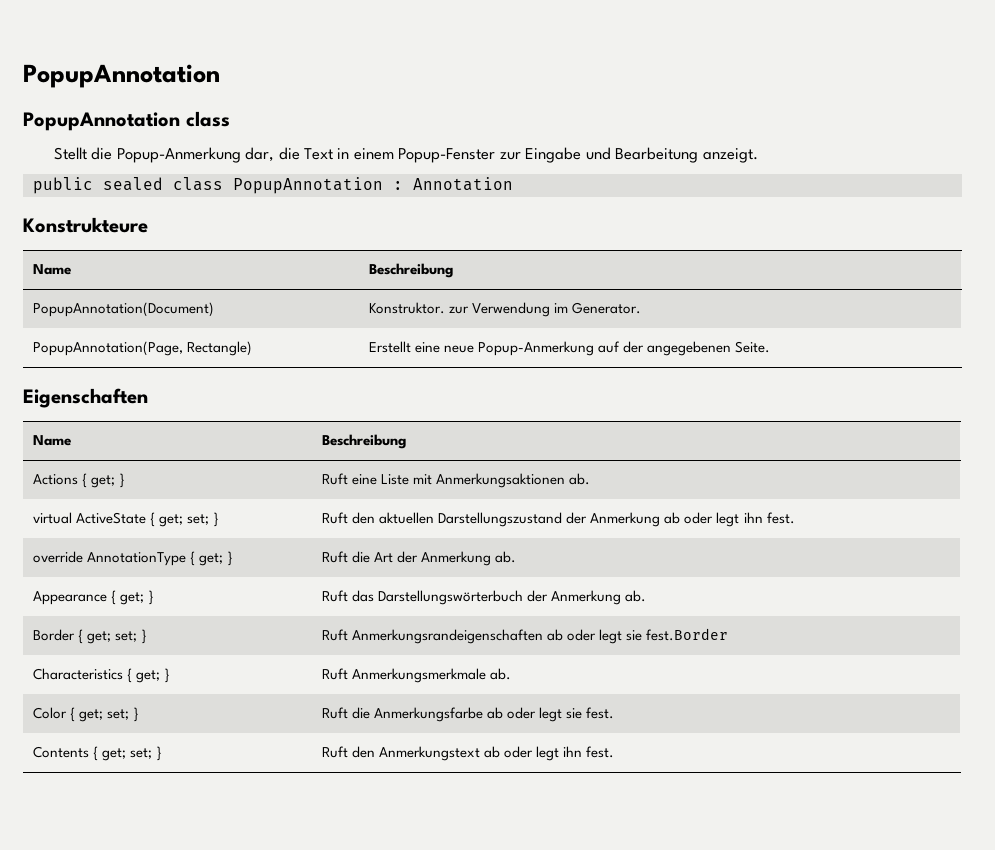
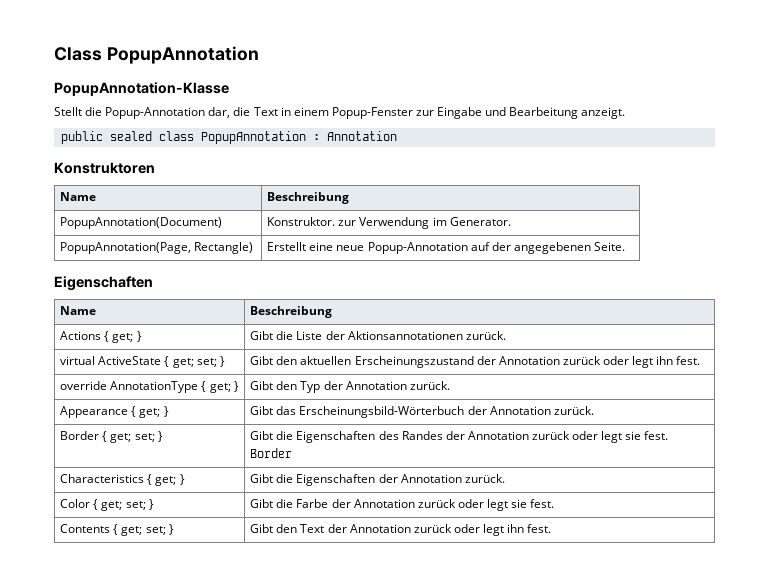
(23, 76) none -> [54,47,102,61] Class
[23,111,230,131] PopupAnnotation class -> [54,82,229,96] PopupAnnotation-Klasse
[116,147,241,163] Popup-Anmerkung -> [105,107,206,119] Popup-Annotation
[23,217,148,233] Konstrukteure -> [54,162,155,174] Konstruktoren
[478,341,595,356] Popup-Anmerkung -> [367,242,468,254] Popup-Annotation
[322,473,591,488] Ruft eine Liste mit Anmerkungsaktionen ab. -> [250,331,506,340] Gibt die Liste der Aktionsannotationen zurück.
[322,512,349,524] Ruft -> [250,356,274,365] Gibt
[438,512,681,527] Darstellungszustand der Anmerkung ab -> [354,356,601,368] Erscheinungszustand der Annotation zurück
[322,551,517,566] [33,590,155,605] [322,590,647,605] Ruft die Art der Anmerkung ab. // Appearance { get; } | Ruft das Darstellungswörterbuch der Anmerkung ab. -> [250,381,450,393] [60,406,169,418] [250,406,594,418] Gibt den Typ der Annotation zurück. // Appearance { get; } | Gibt das Erscheinungsbild-Wörterbuch der Annotation zurück.
[322,628,729,644] Ruft Anmerkungsrandeigenschaften ab oder legt sie fest.Border -> [250,431,669,443] [250,448,293,458] Gibt die Eigenschaften des Randes der Annotation zurück oder legt sie fest. Border
[322,668,512,683] Ruft Anmerkungsmerkmale ab. -> [250,474,505,486] Gibt die Eigenschaften der Annotation zurück.
[322,707,504,722] Ruft die Anmerkungsfarbe ab -> [250,499,456,508] Gibt die Farbe der Annotation zurück
[322,746,501,761] Ruft den Anmerkungstext ab -> [250,524,452,533] Gibt den Text der Annotation zurück

